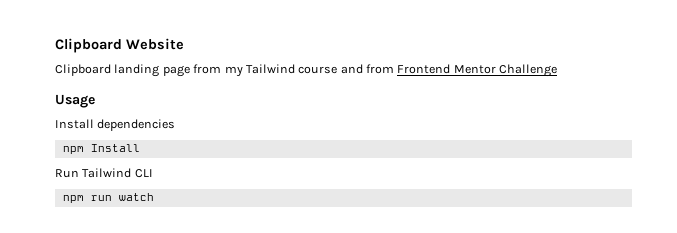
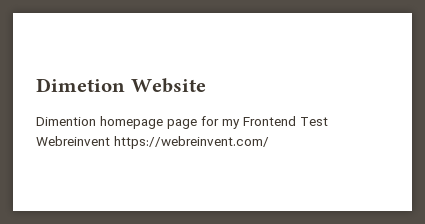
[55,38,122,53] Clipboard -> [36,78,125,92] Dimetion
[55,64,558,77] [55,94,95,108] [55,119,176,131] [62,144,140,154] [55,168,153,178] [62,193,154,203] Clipboard landing page from my Tailwind course and from Frontend Mentor Challenge // Usage // Install dependencies // npm Install // Run Tailwind CLI // npm run watch -> [36,116,328,129] [36,136,269,149] Dimention homepage page for my Frontend Test Webreinvent https://webreinvent.com/

